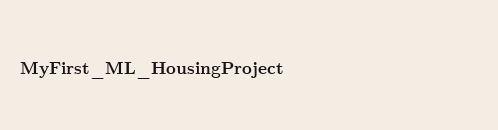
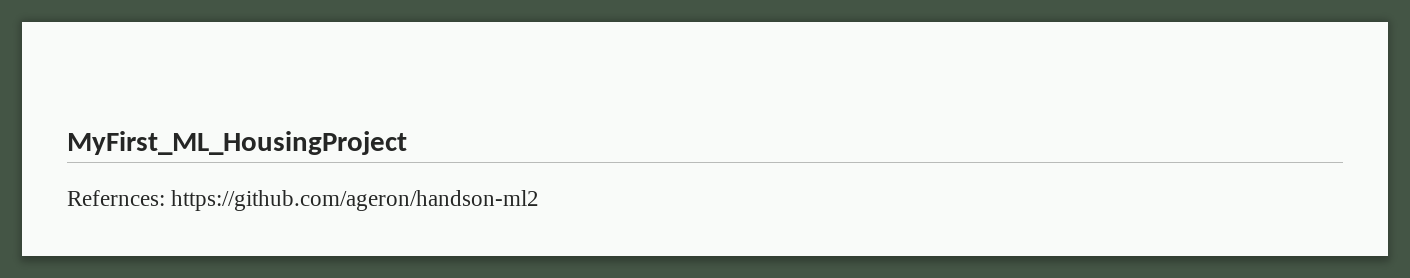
(284, 70) none -> [67,190,540,211] // Refernces: https://github.com/ageron/handson-ml2

